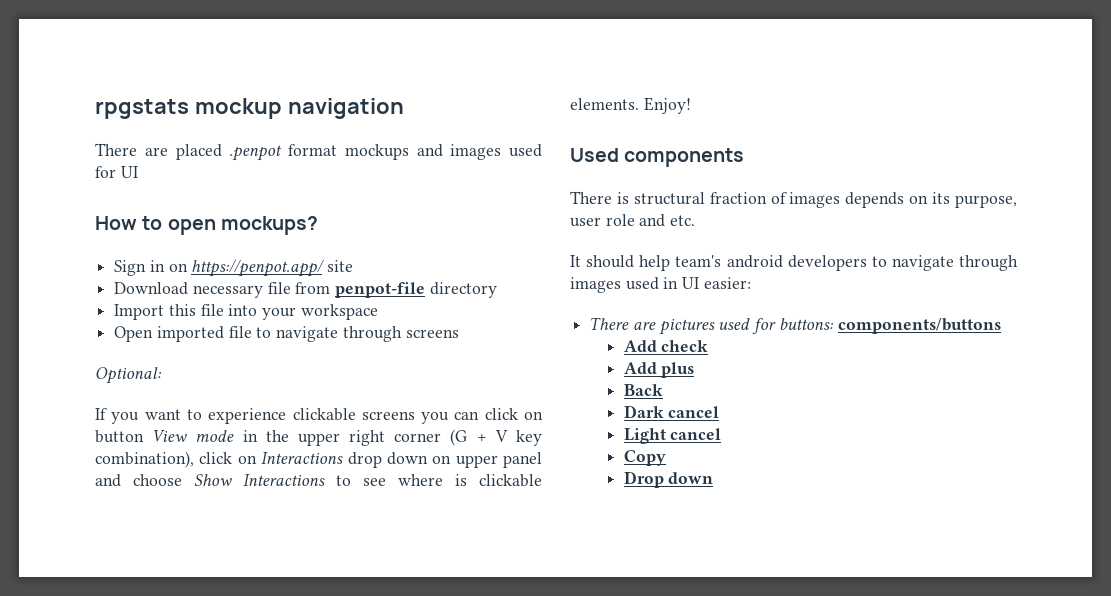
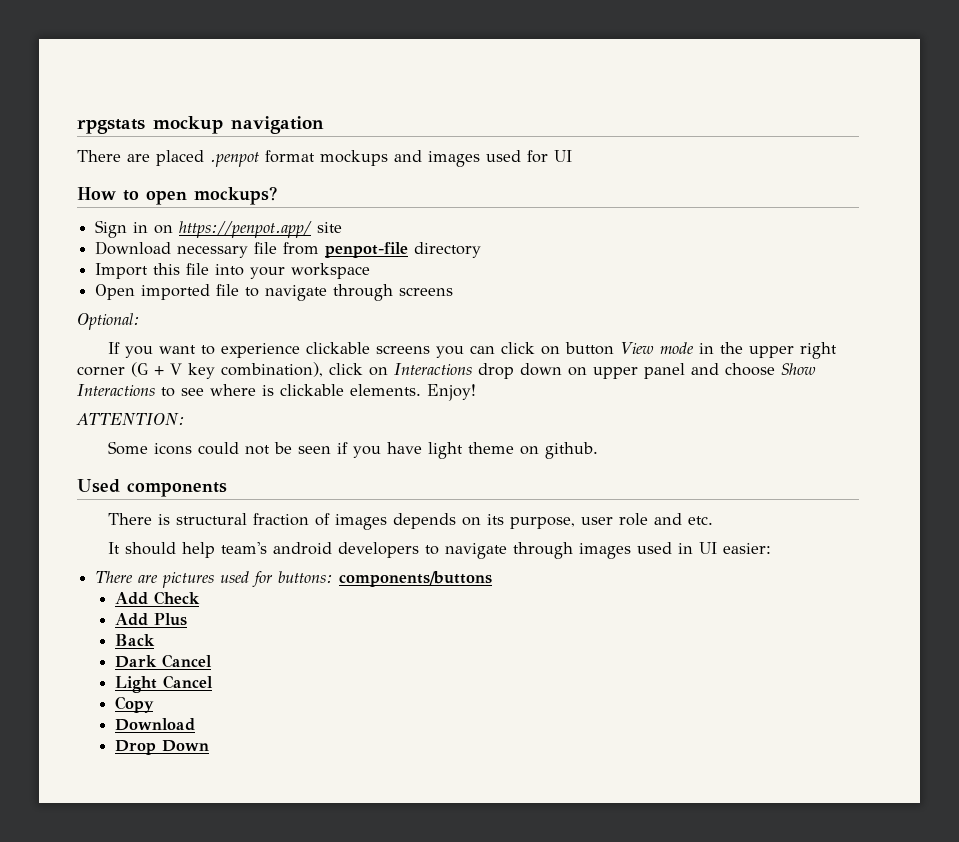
(691, 105) none -> [76,413,185,425] [107,441,598,459] // ATTENTION: // Some icons could not be seen if you have light theme on github.
[661,340,709,352] [623,362,695,378] check // Add plus -> [154,591,201,605] [115,613,188,626] Check // Add Plus
[668,406,720,418] cancel -> [162,654,213,668] Cancel
[670,428,722,440] cancel -> [163,675,214,689] Cancel
(666, 458) none -> [115,718,196,731] // Download
[668,472,714,484] down -> [162,740,210,752] Down

